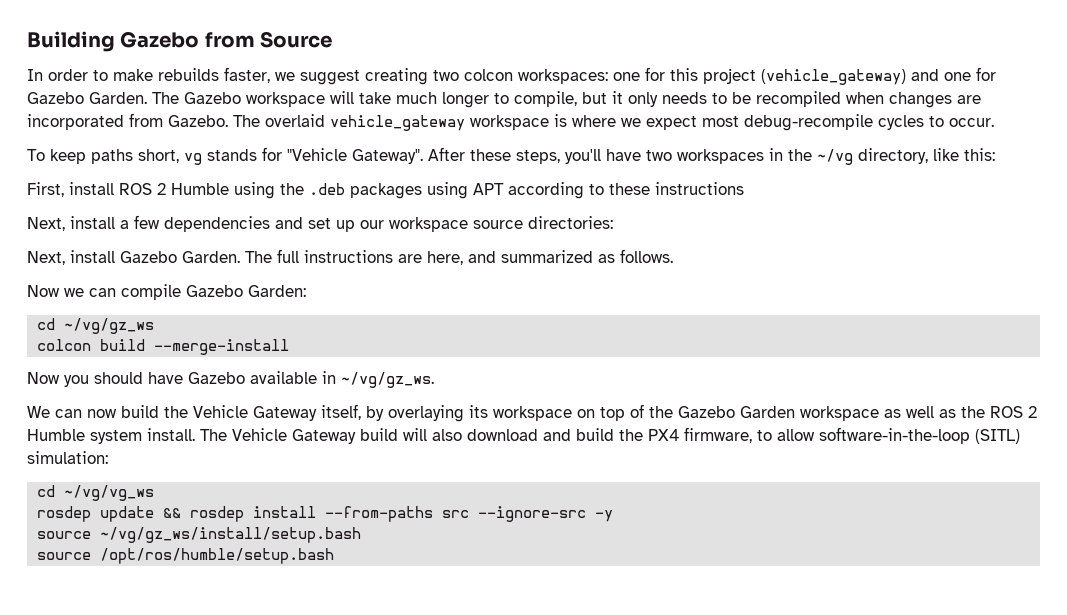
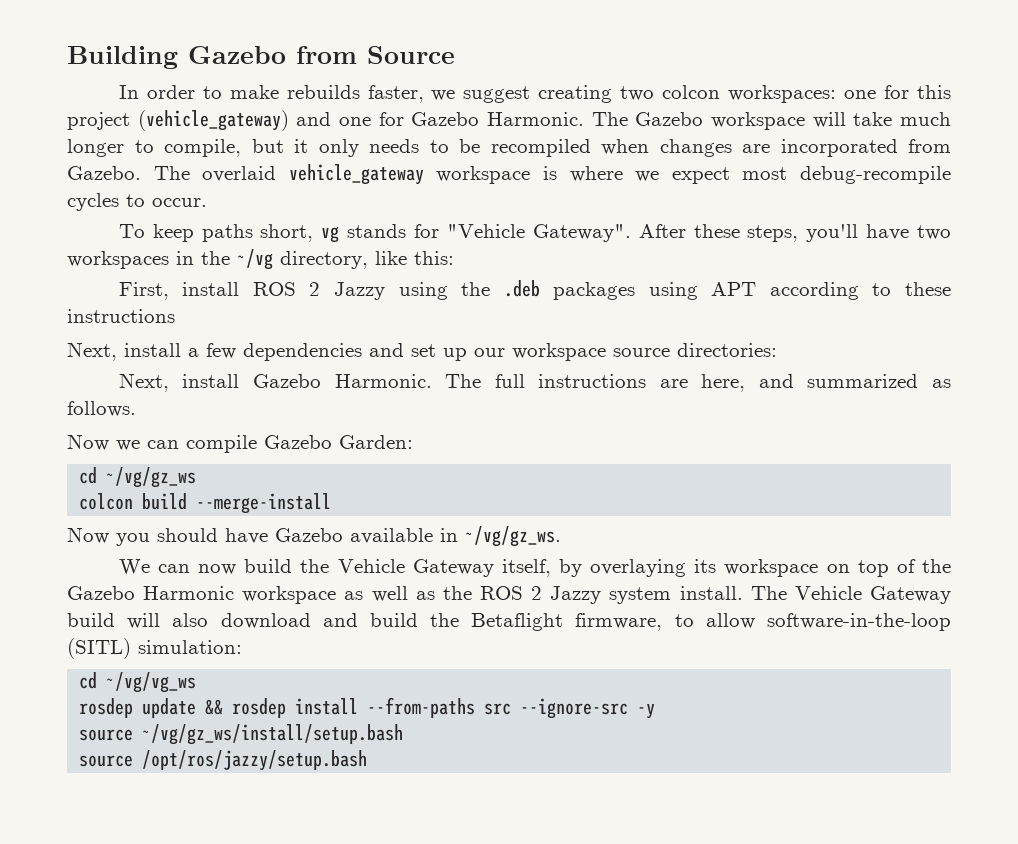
[89,92,147,104] Garden. -> [487,112,585,126] Harmonic.
[171,183,229,195] Humble -> [334,282,386,300] Jazzy
[182,251,240,263] Garden. -> [334,374,432,388] Harmonic.
[740,406,795,418] Garden -> [143,586,235,600] Harmonic
[27,429,85,441] Humble -> [550,586,602,604] Jazzy
[648,429,679,441] PX4 -> [471,613,564,631] Betaflight
[100,548,335,564] /opt/ros/humble/setup.bash -> [142,750,368,771] /opt/ros/jazzy/setup.bash

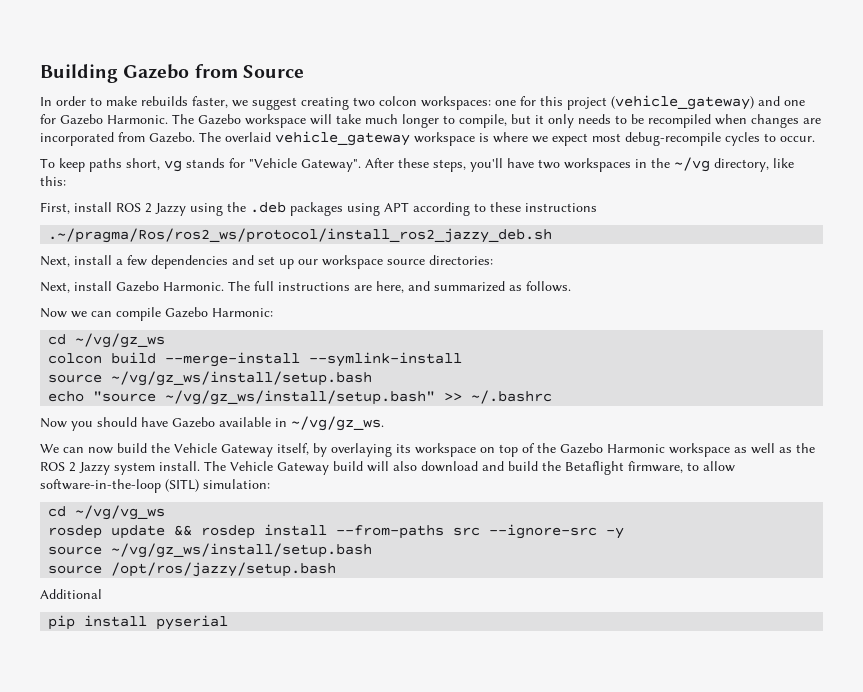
(175, 316) none -> [48,228,553,243] // .~/pragma/Ros/ros2_ws/protocol/install_ros2_jazzy_deb.sh
[339,435,413,449] Garden: -> [212,308,273,317] Harmonic:
(332, 503) none -> [309,352,463,367] [48,371,373,386] [48,390,553,405] --symlink-install // source ~/vg/gz_ws/install/setup.bash // echo "source ~/vg/gz_ws/install/setup.bash" >> ~/.bashrc
(368, 760) none -> [40,589,102,599] [48,615,229,630] // Additional // pip install pyserial

